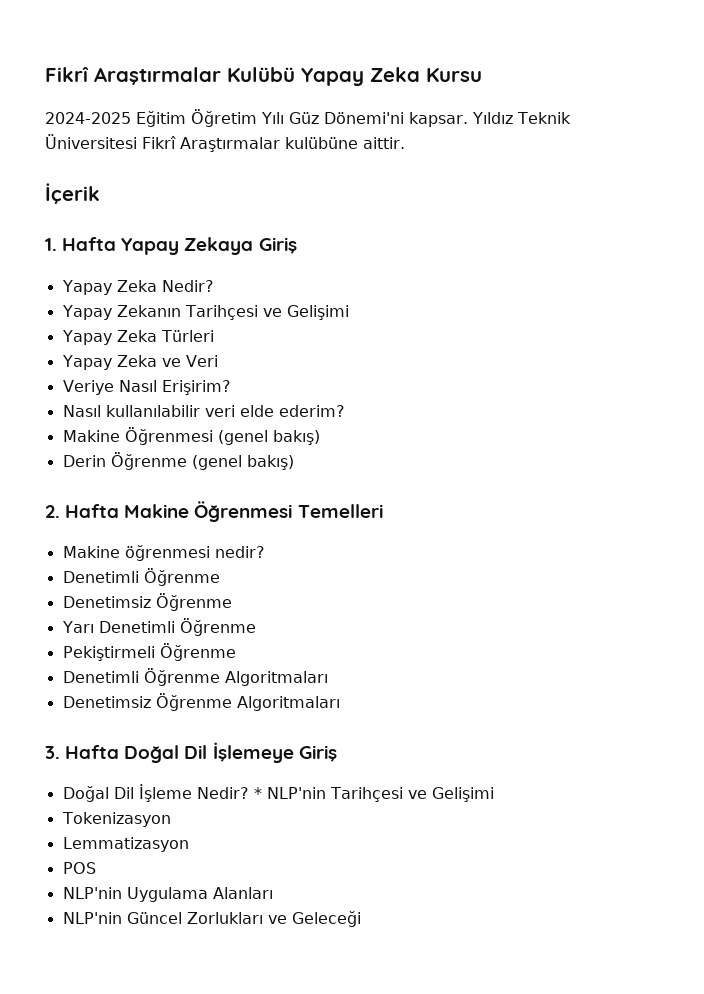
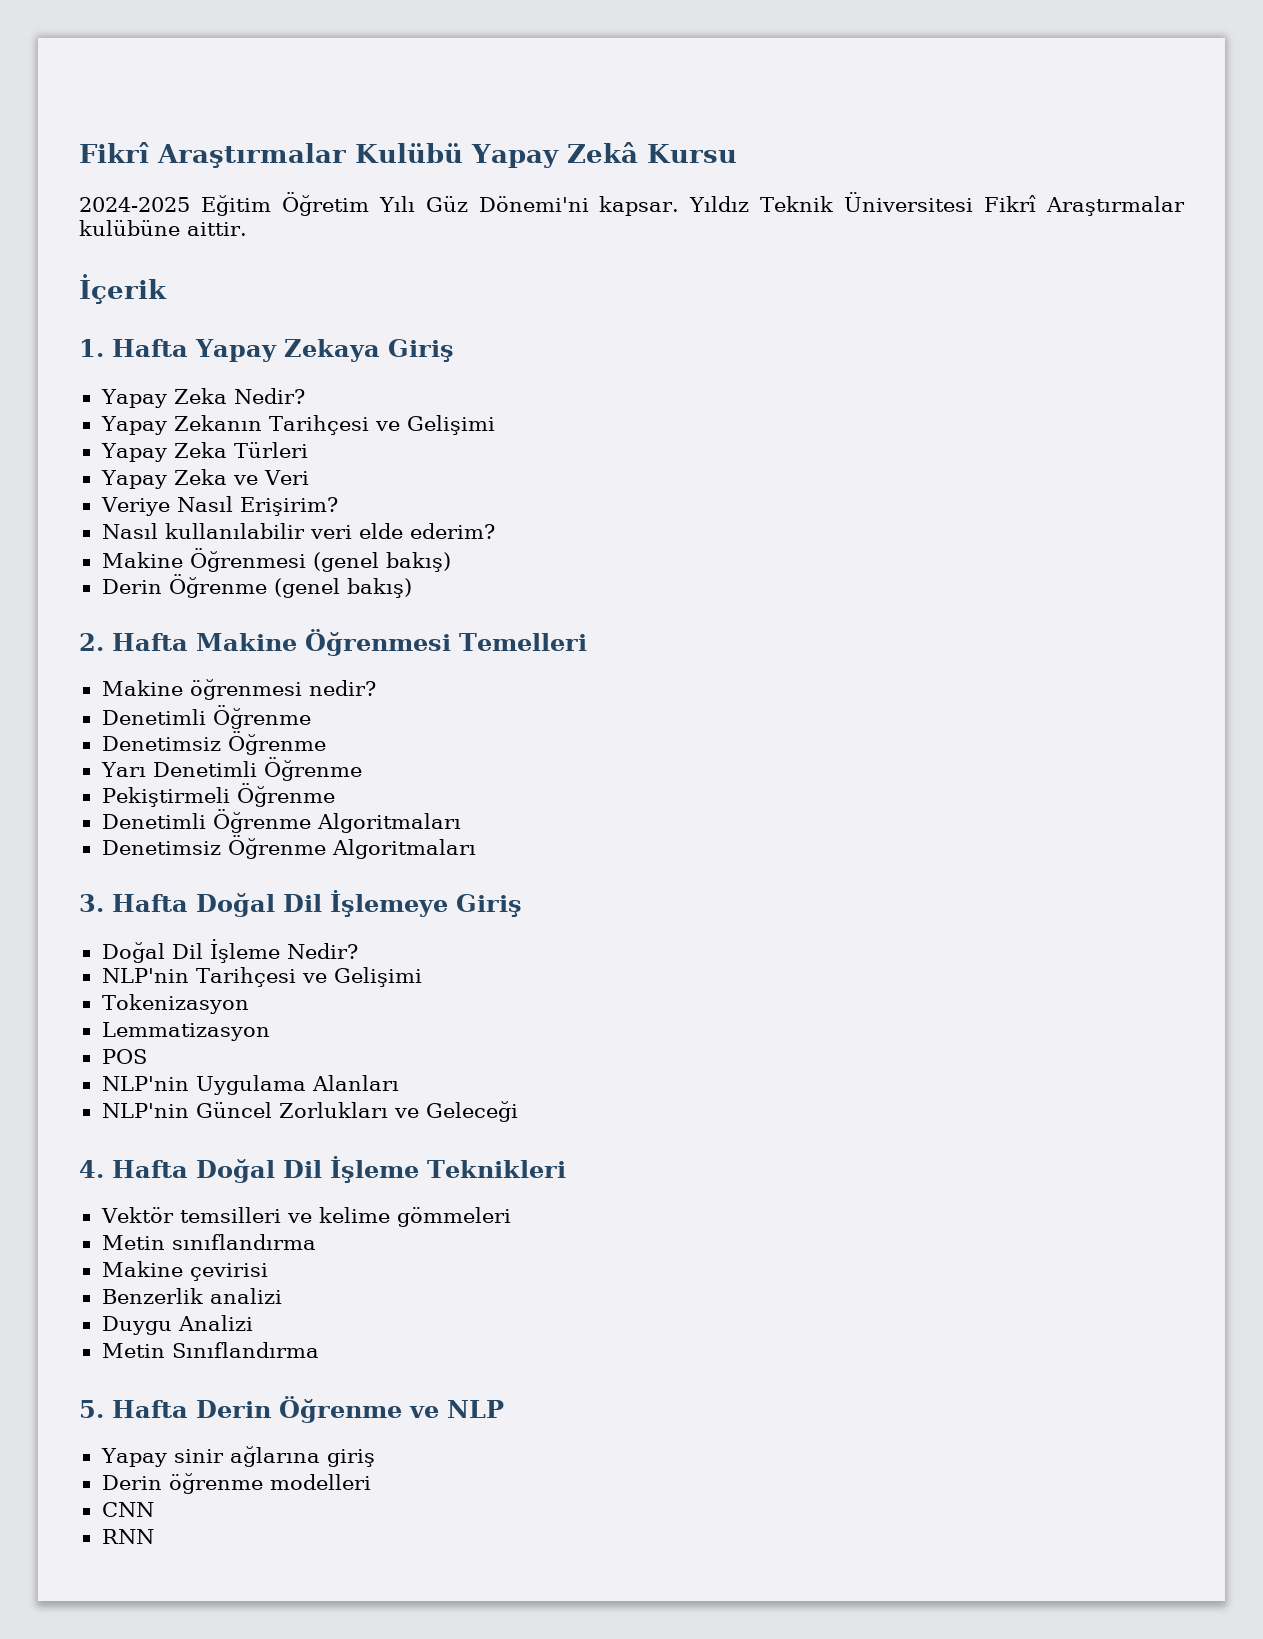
[370,67,420,82] Zeka -> [566,142,638,163] Zekâ
[253,787,262,799] * -> (358, 951) //
(361, 919) none -> [79,1156,566,1183] [100,1207,511,1227] [101,1234,316,1250] [101,1261,268,1281] [101,1288,282,1304] [101,1315,253,1335] [101,1342,319,1358] [79,1396,504,1423] [100,1446,375,1467] [101,1473,371,1494] [101,1502,154,1517] [101,1529,154,1544] // 4. Hafta Doğal Dil İşleme Teknikleri // Vektör temsilleri ve kelime gömmeleri // Metin sınıflandırma // Makine çevirisi // Benzerlik analizi // Duygu Analizi // Metin Sınıflandırma // 5. Hafta Derin Öğrenme ve NLP // Yapay sinir ağlarına giriş // Derin öğrenme modelleri // CNN // RNN

